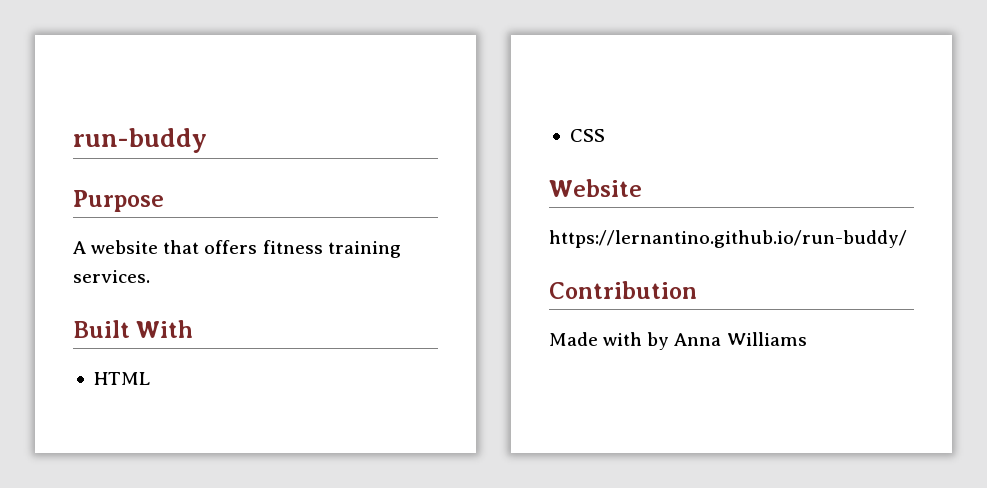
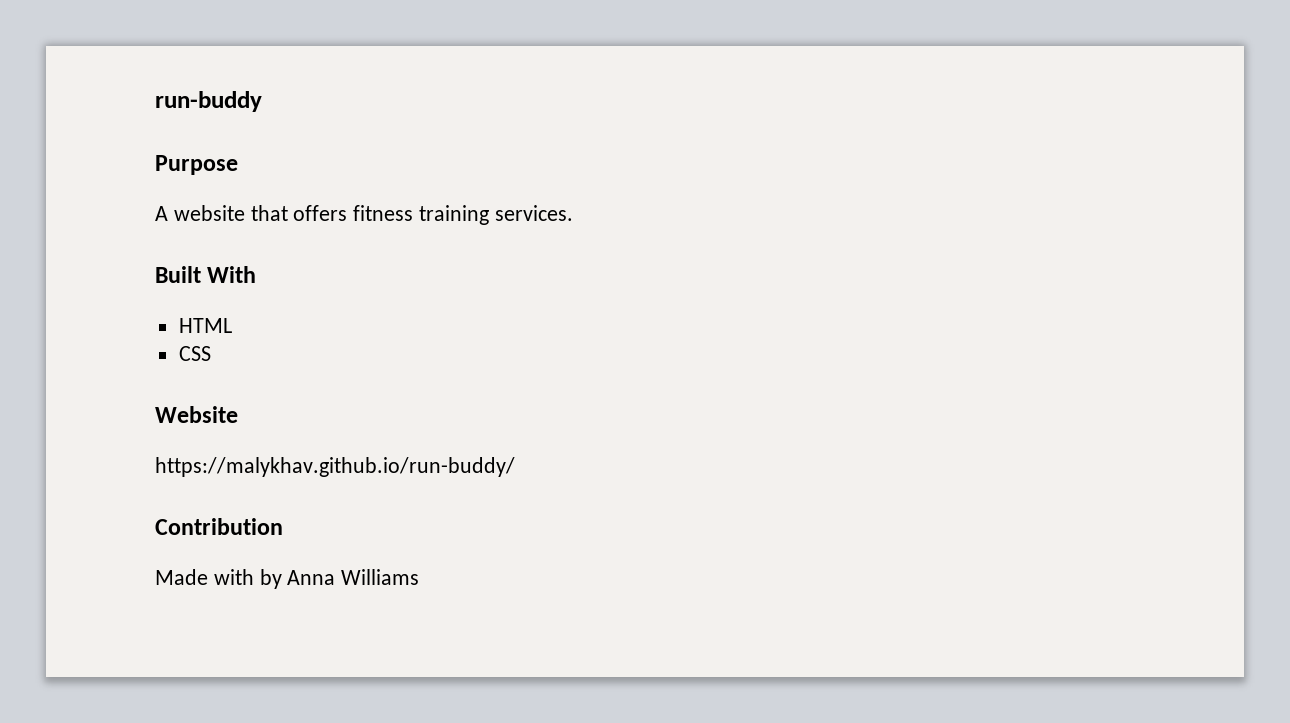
[549,230,907,248] https://lernantino.github.io/run-buddy/ -> [155,457,515,477] https://malykhav.github.io/run-buddy/

